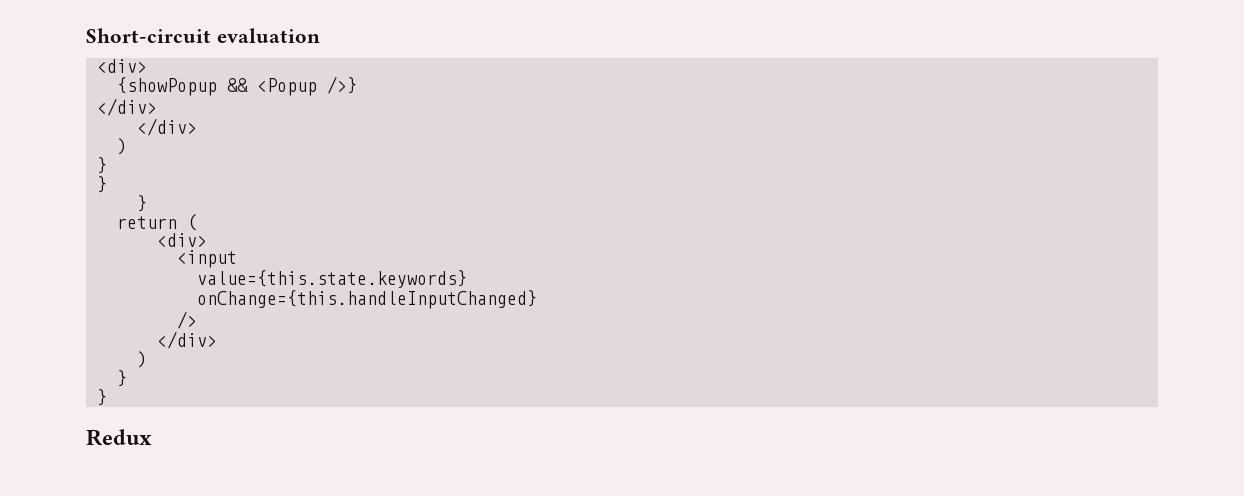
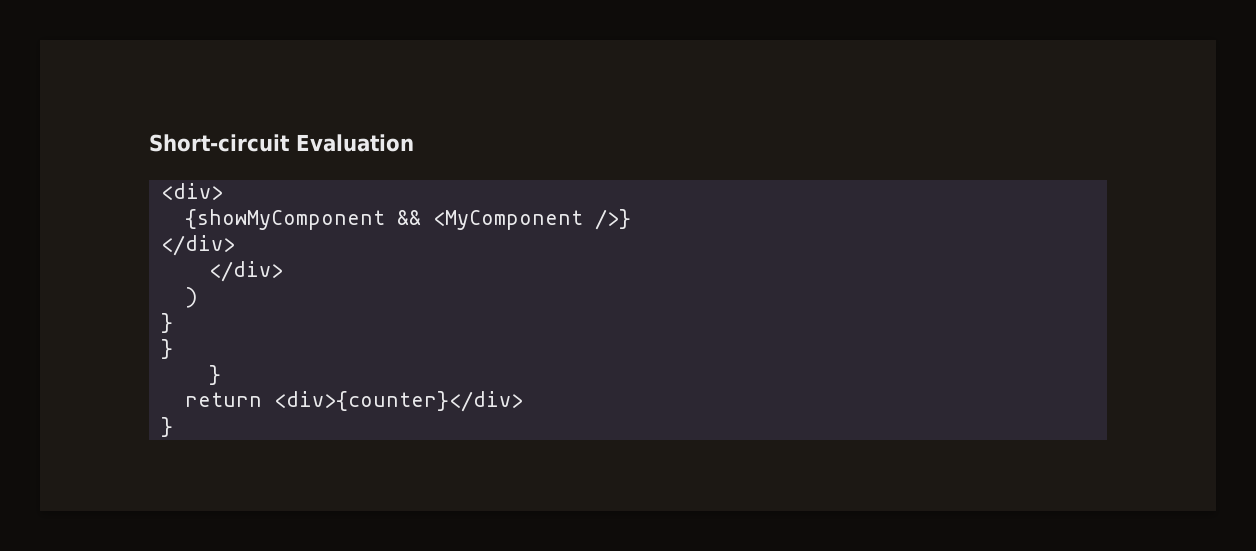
[216,28,320,43] [96,59,147,73] [116,77,317,96] evaluation // <div> // {showPopup && <Popup -> [296,134,414,152] [161,183,224,200] [185,209,584,230] Evaluation // <div> // {showMyComponent && <MyComponent
[186,214,197,231] [156,233,207,247] [176,250,237,268] [196,270,467,288] [196,290,537,309] [176,311,197,329] [156,331,217,349] [136,351,147,368] [116,370,127,387] [96,389,107,406] [86,429,152,446] ( // <div> // <input // value={this.state.keywords} // onChange={this.handleInputChanged} // /> // </div> // ) // } // } // Redux -> [274,391,524,412] [161,417,174,437] <div>{counter}</div> // }

